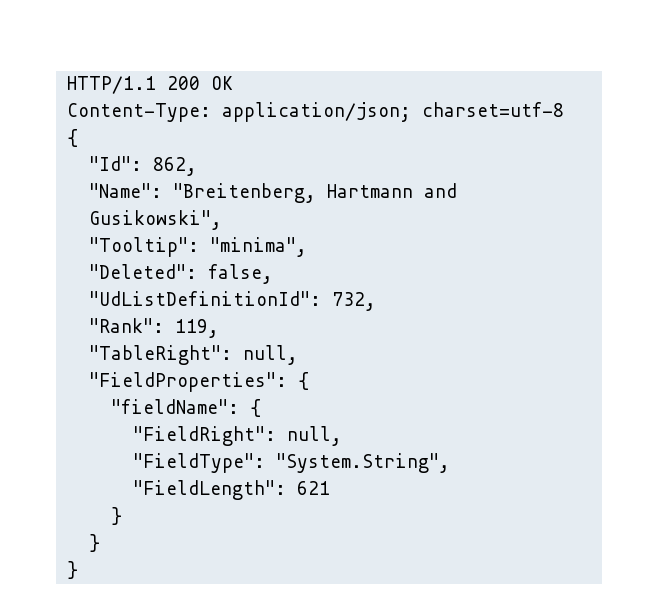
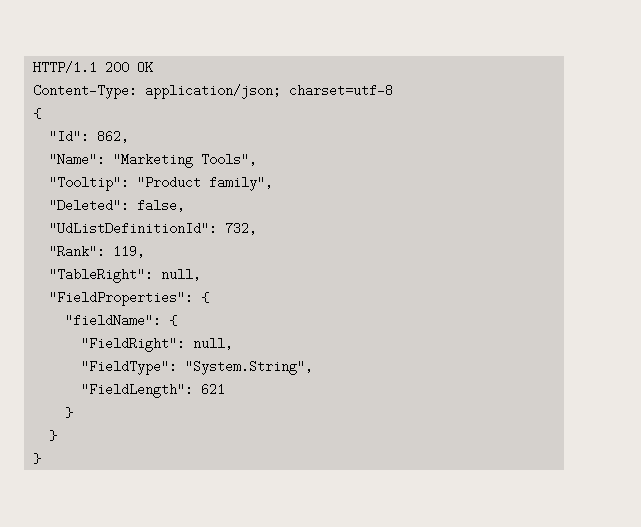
[173,183,458,203] [89,210,223,230] "Breitenberg, Hartmann and Gusikowski", -> [113,153,257,168] "Marketing Tools",
[210,237,308,257] "minima", -> [137,176,273,191] "Product family",

